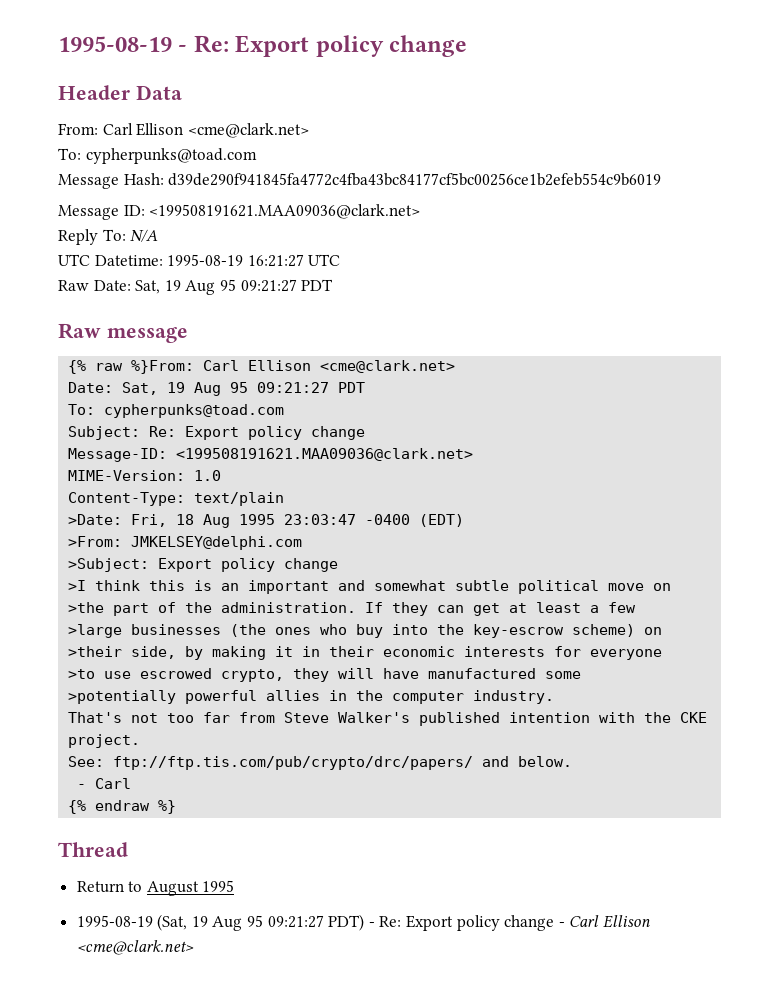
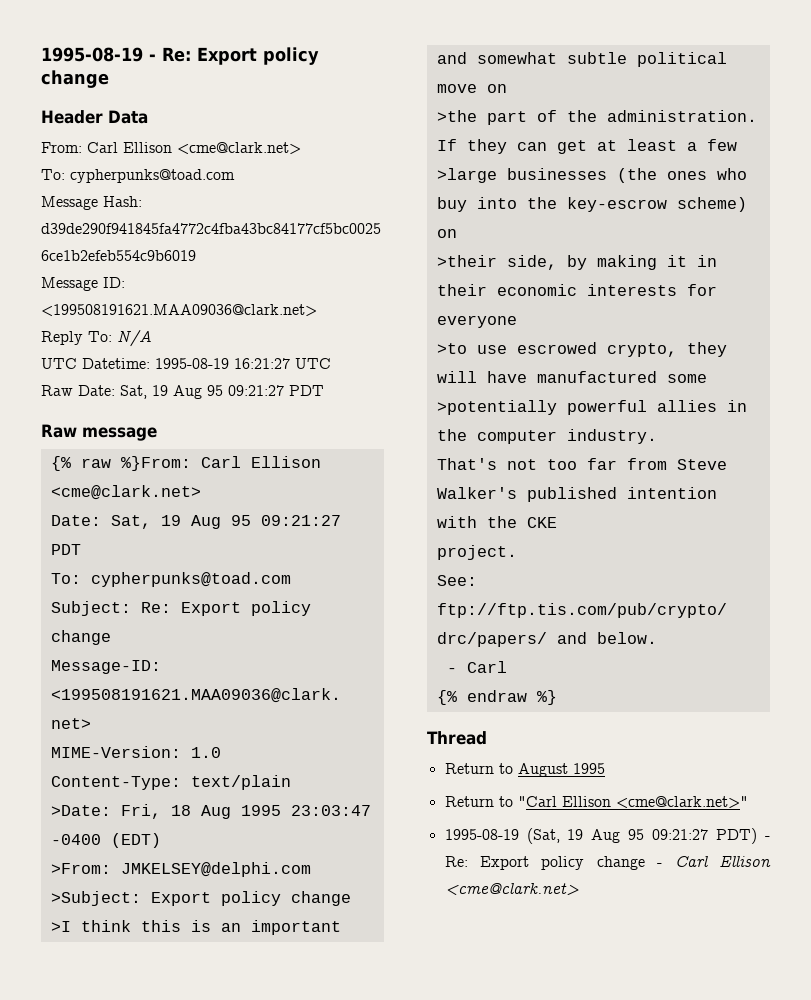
(235, 886) none -> [444,796,748,809] // Return to "Carl Ellison <cme@clark.net>"

